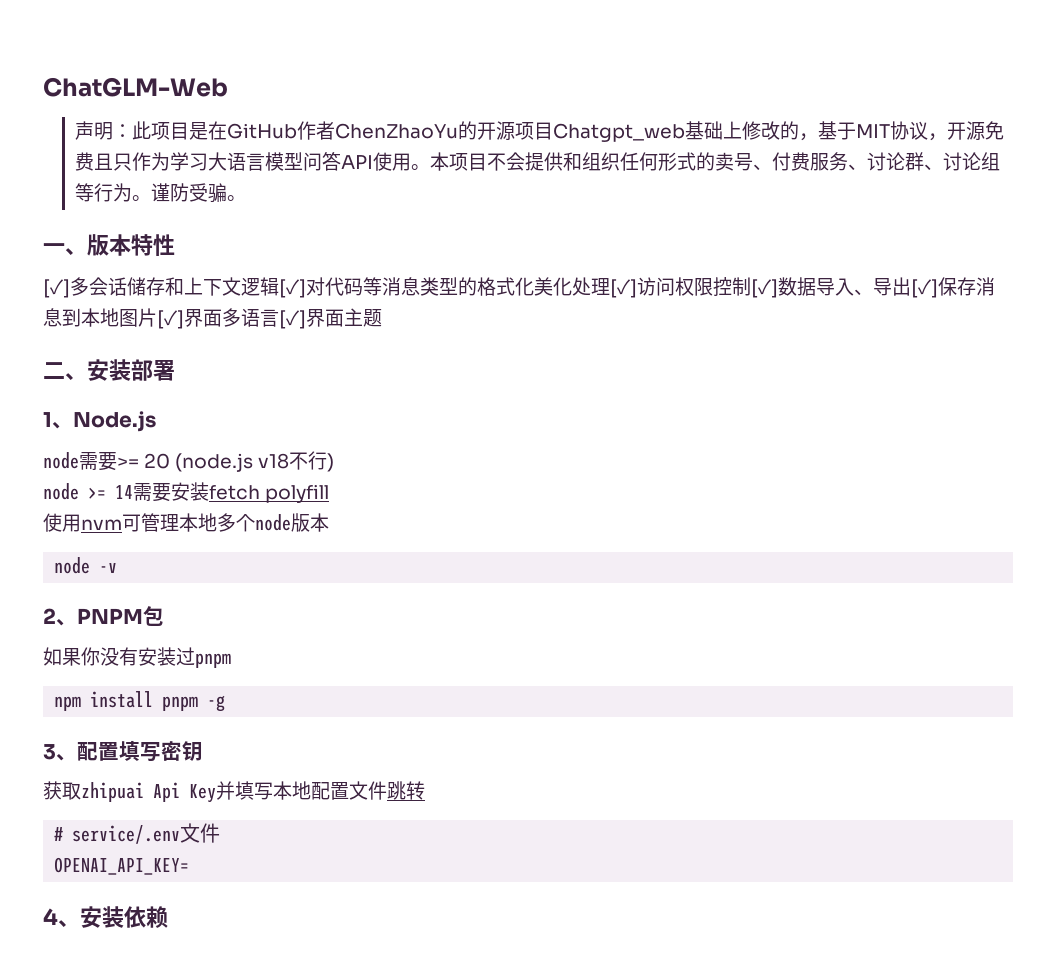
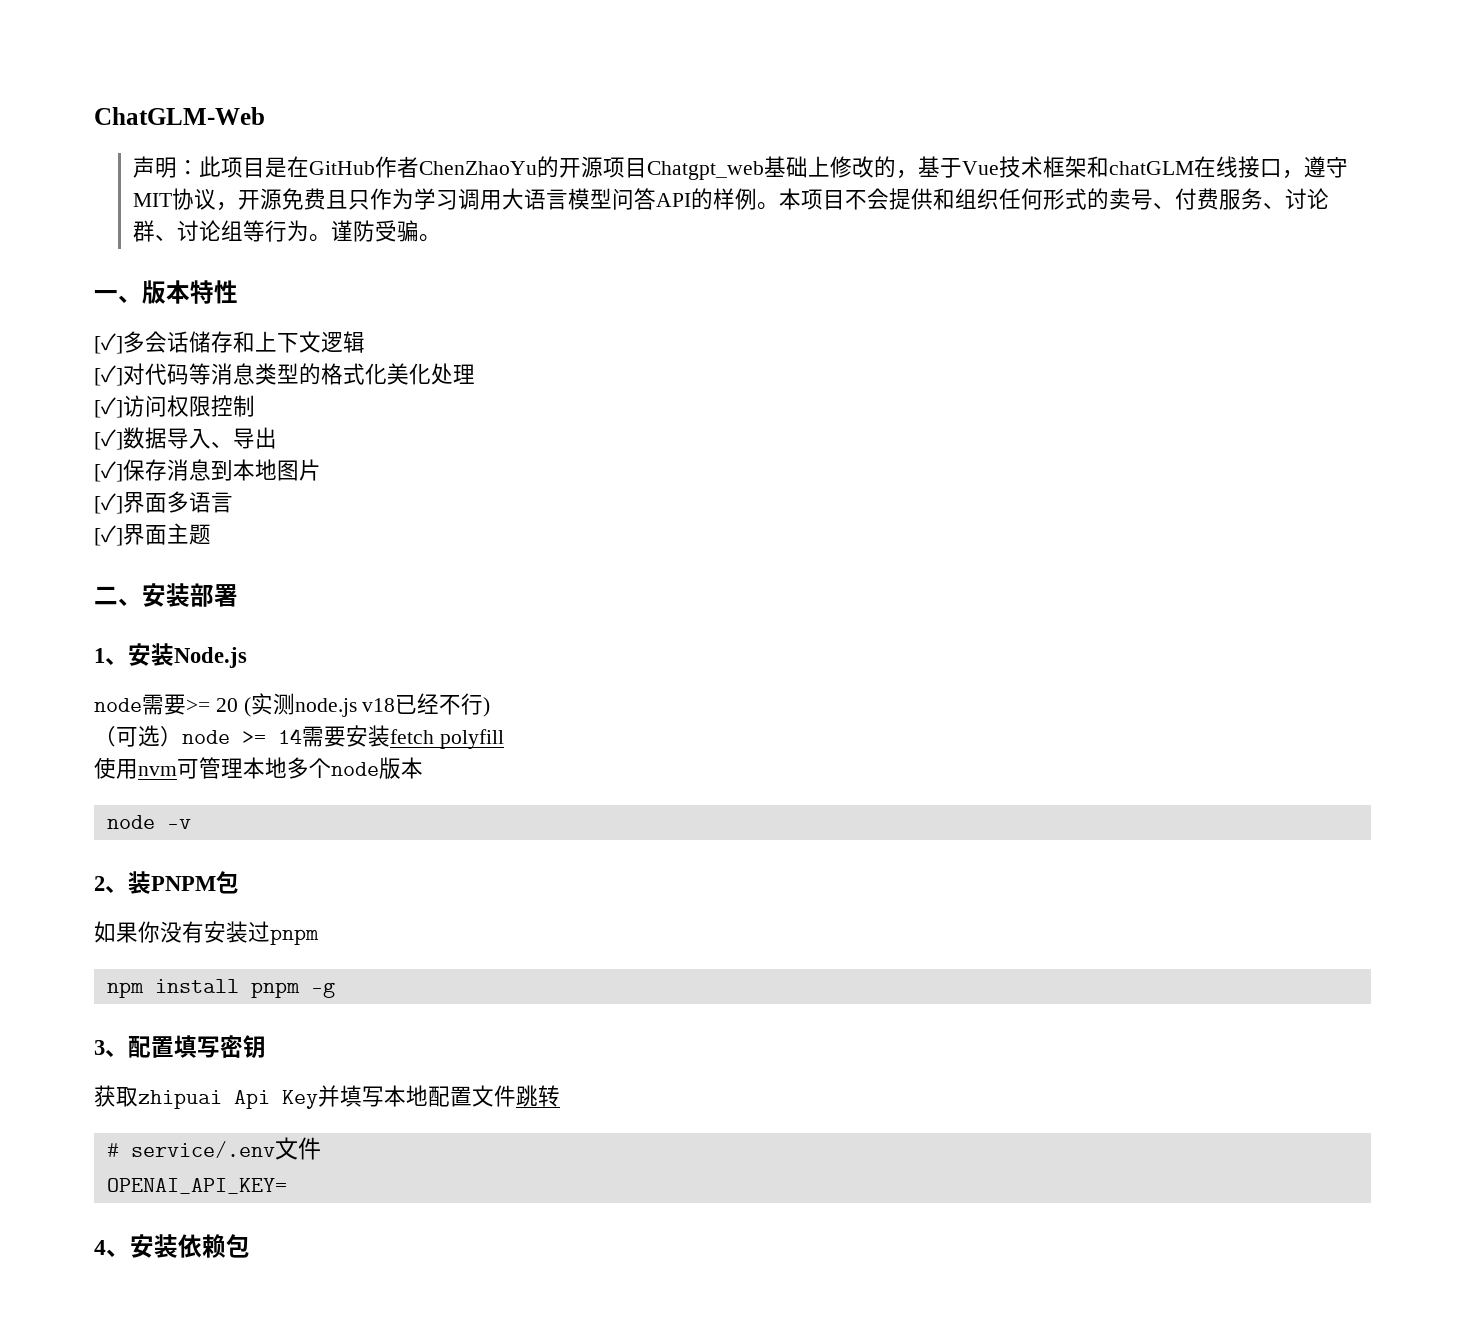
(857, 131) none -> [962,156,1349,179] Vue技术框架和chatGLM在线接口，遵守
(209, 162) none -> [458,189,503,210] 调用
[373,152,412,171] 使用 -> [691,188,758,210] 的样例
(279, 286) none -> (365, 342) //
(610, 286) none -> (475, 374) //
(751, 286) none -> (255, 406) //
(911, 286) none -> (277, 438) //
(157, 317) none -> (321, 470) //
(279, 318) none -> (233, 502) //
(73, 425) none -> [128,643,174,666] 安装
[175,453,290,472] (node.js v18 -> [243,693,440,717] (实测node.js v18已经
(335, 462) none -> [94,725,182,747] （可选）
(77, 622) none -> [128,871,151,894] 装
(168, 917) none -> [226,1234,250,1258] 包

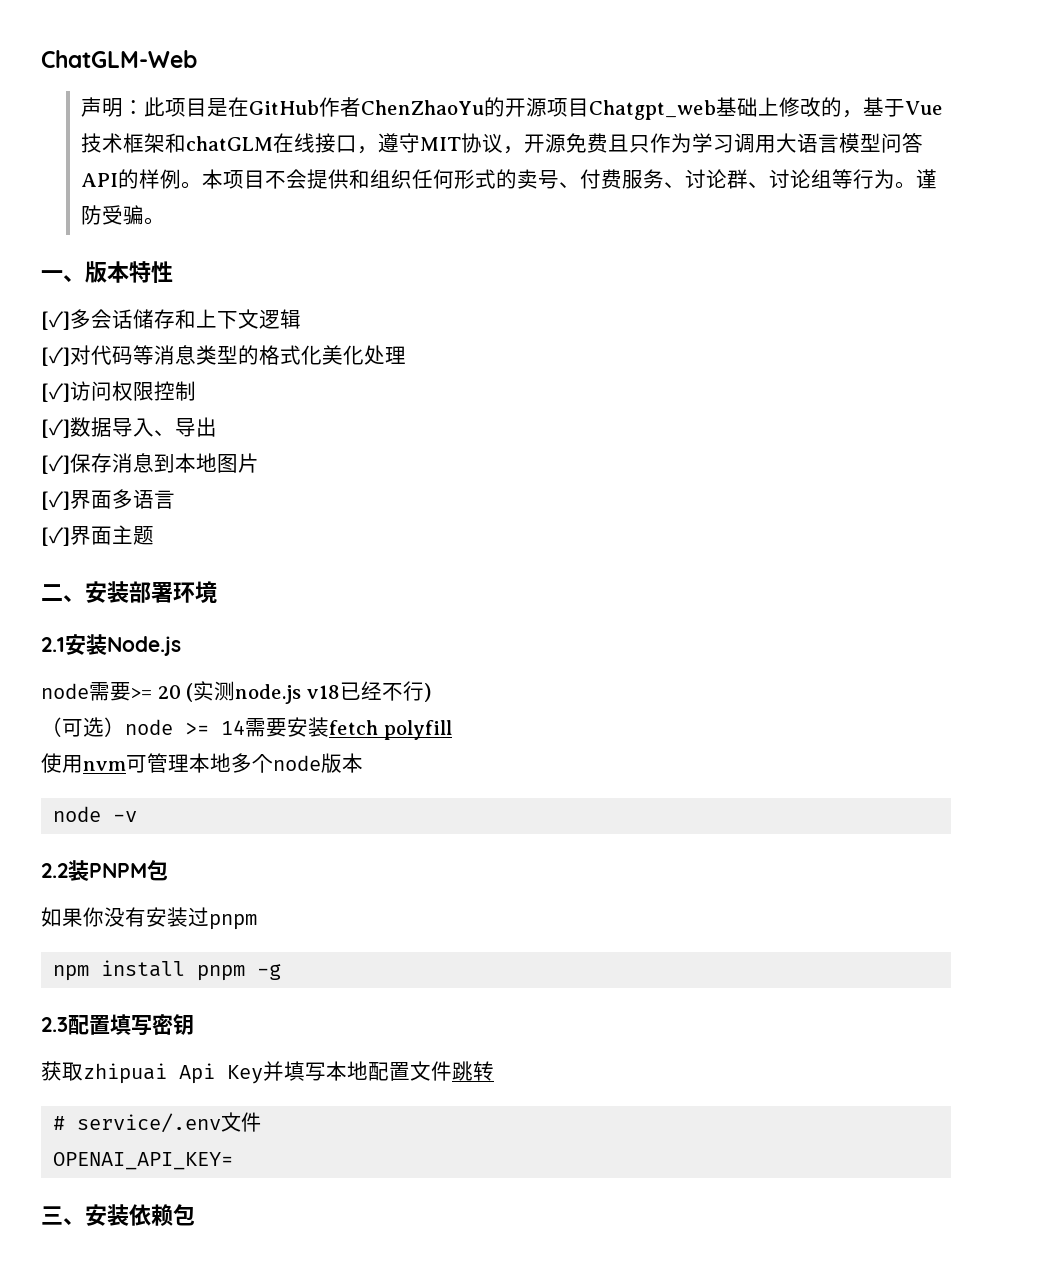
[94,648,128,665] // 1、 -> [173,581,217,603] [41,637,65,652] 环境 // 2.1
[94,876,128,893] 2、 -> [41,863,68,878] 2.2
[94,1040,128,1057] 3、 -> [41,1017,68,1032] 2.3
[94,1240,106,1255] 4 -> [41,1206,63,1225] 三

